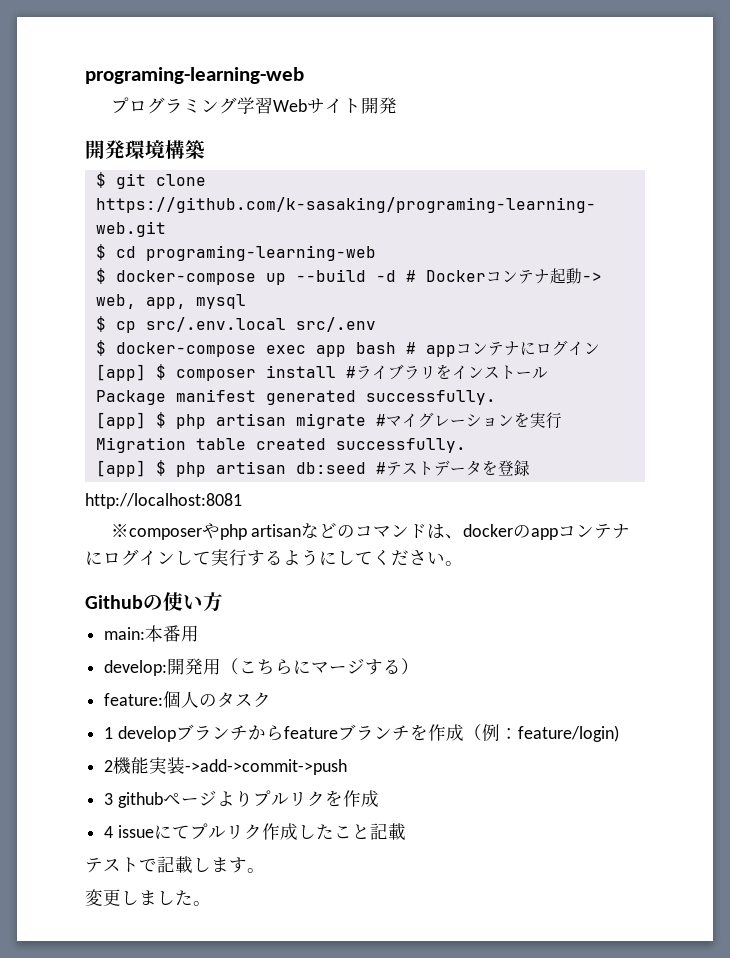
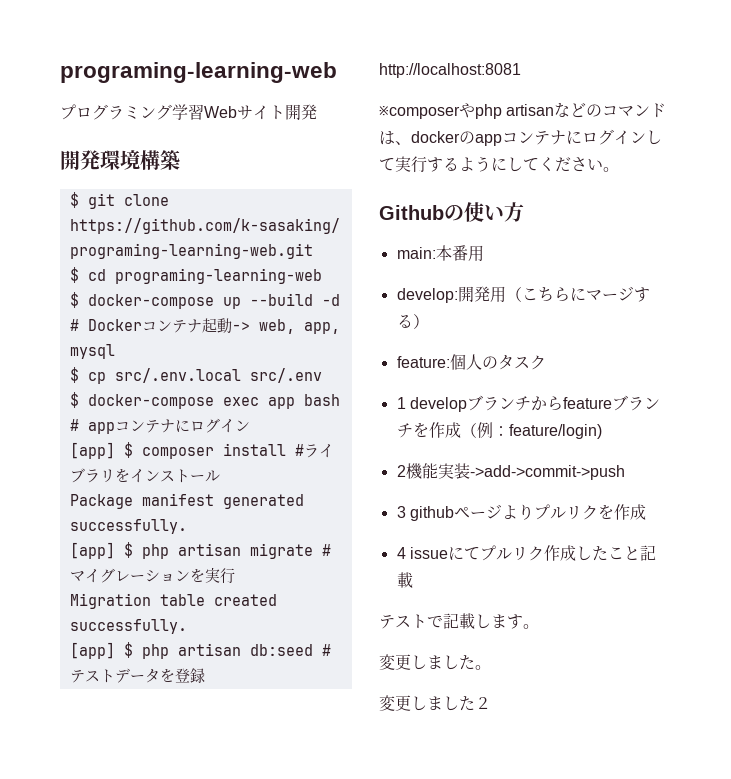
(211, 903) none -> [379,695,491,711] // 変更しました２

